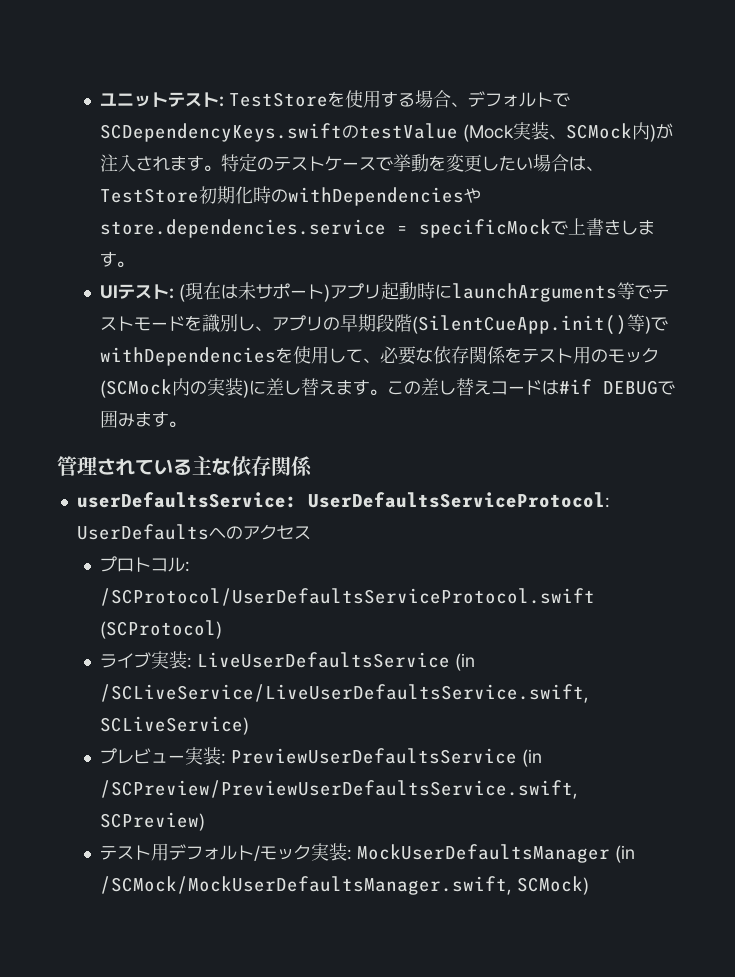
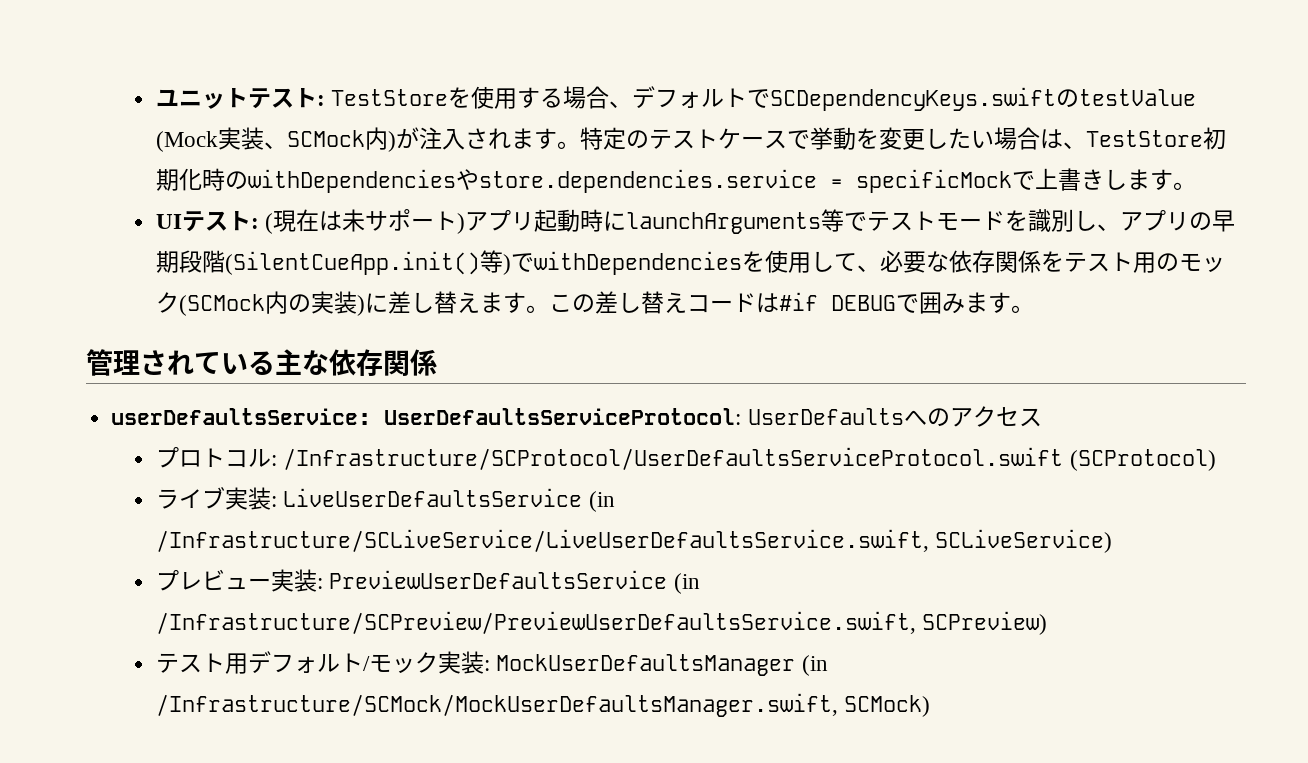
[99,588,595,606] /SCProtocol/UserDefaultsServiceProtocol.swift -> [283,447,1064,470] /Infrastructure/SCProtocol/UserDefaultsServiceProtocol.swift
[99,684,589,703] /SCLiveService/LiveUserDefaultsService.swift, -> [156,529,930,552] /Infrastructure/SCLiveService/LiveUserDefaultsService.swift,
[99,780,578,799] /SCPreview/PreviewUserDefaultsService.swift, -> [156,611,917,634] /Infrastructure/SCPreview/PreviewUserDefaultsService.swift,
[99,876,512,895] /SCMock/MockUserDefaultsManager.swift, -> [156,693,839,717] /Infrastructure/SCMock/MockUserDefaultsManager.swift,

